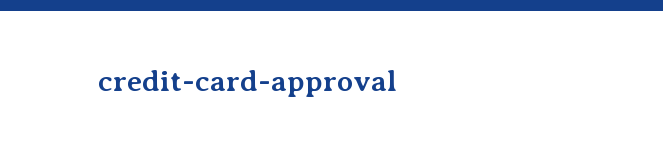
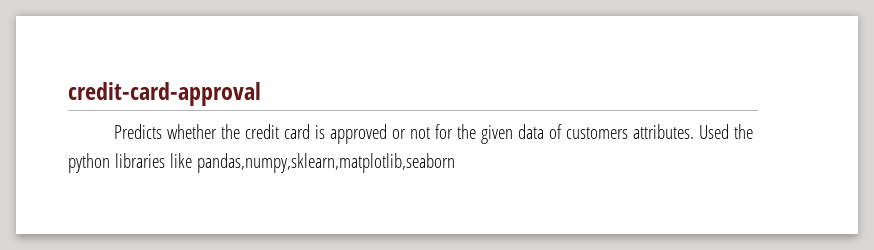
(397, 83) none -> [113,124,753,144] [68,153,455,173] // Predicts whether the credit card is approved or not for the given data of customers attributes. Used the python libraries like pandas,numpy,sklearn,matplotlib,seaborn

